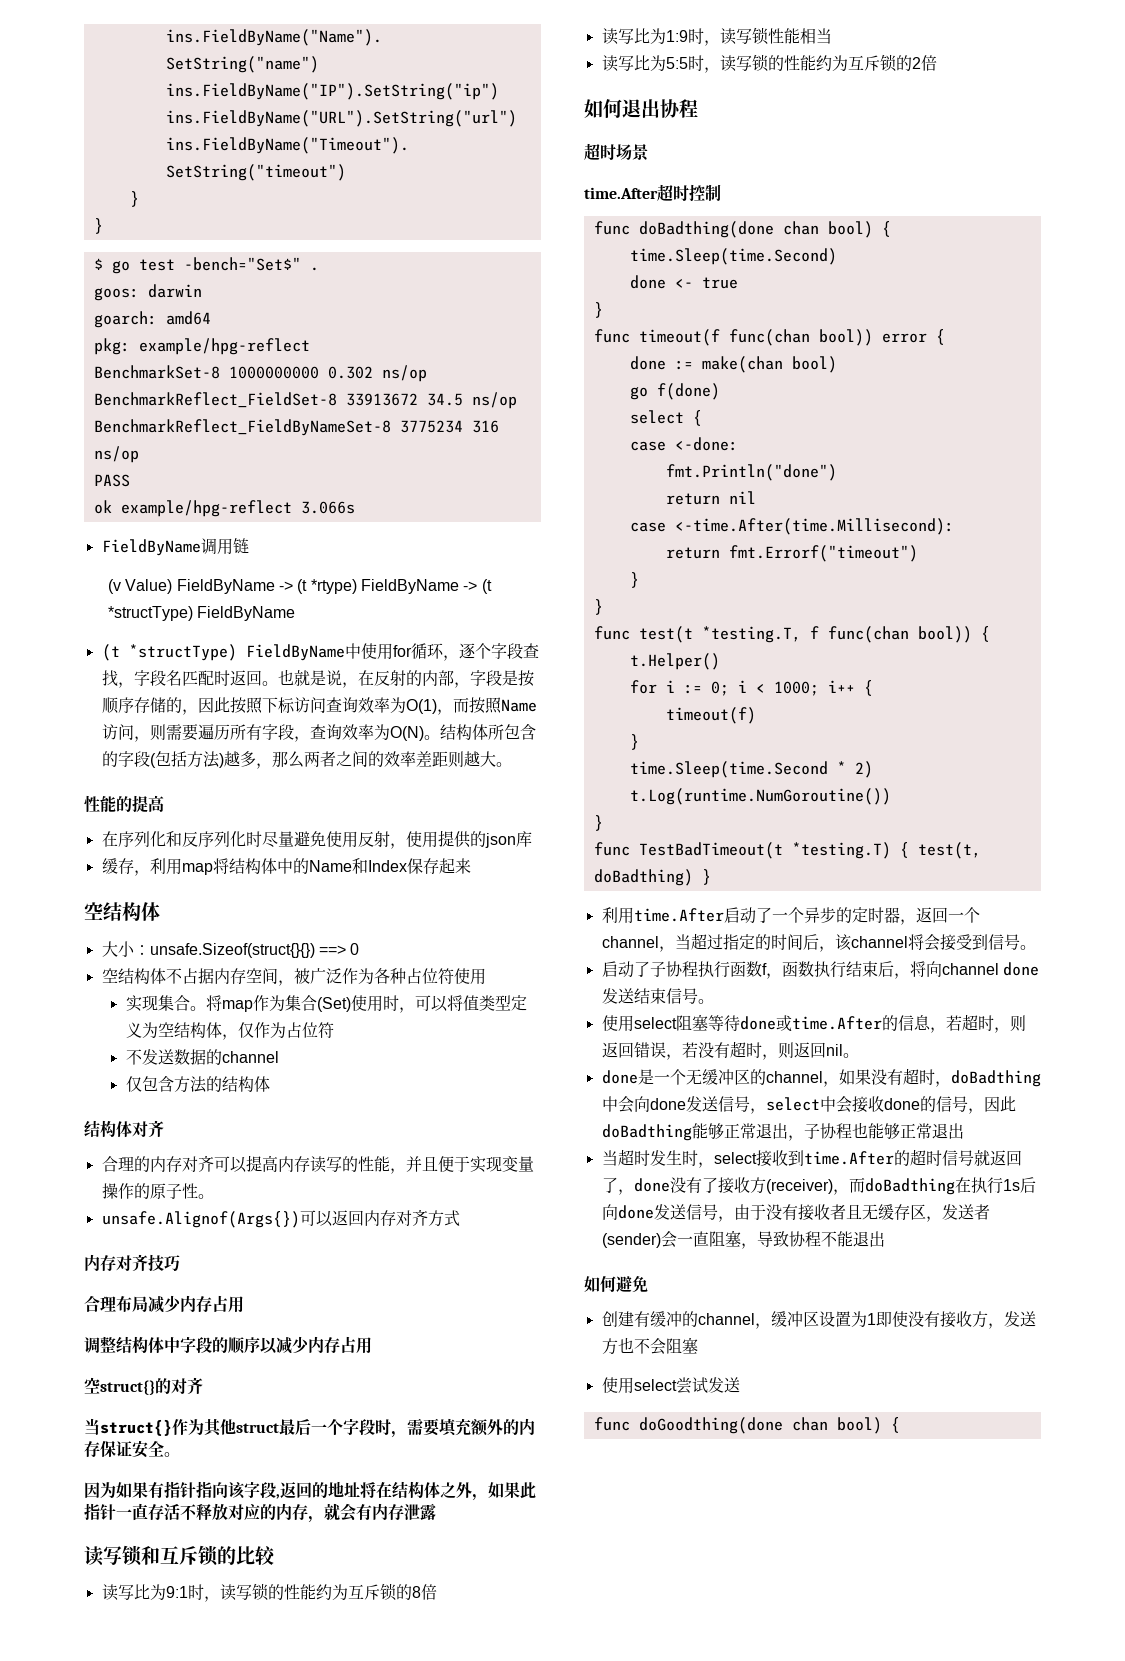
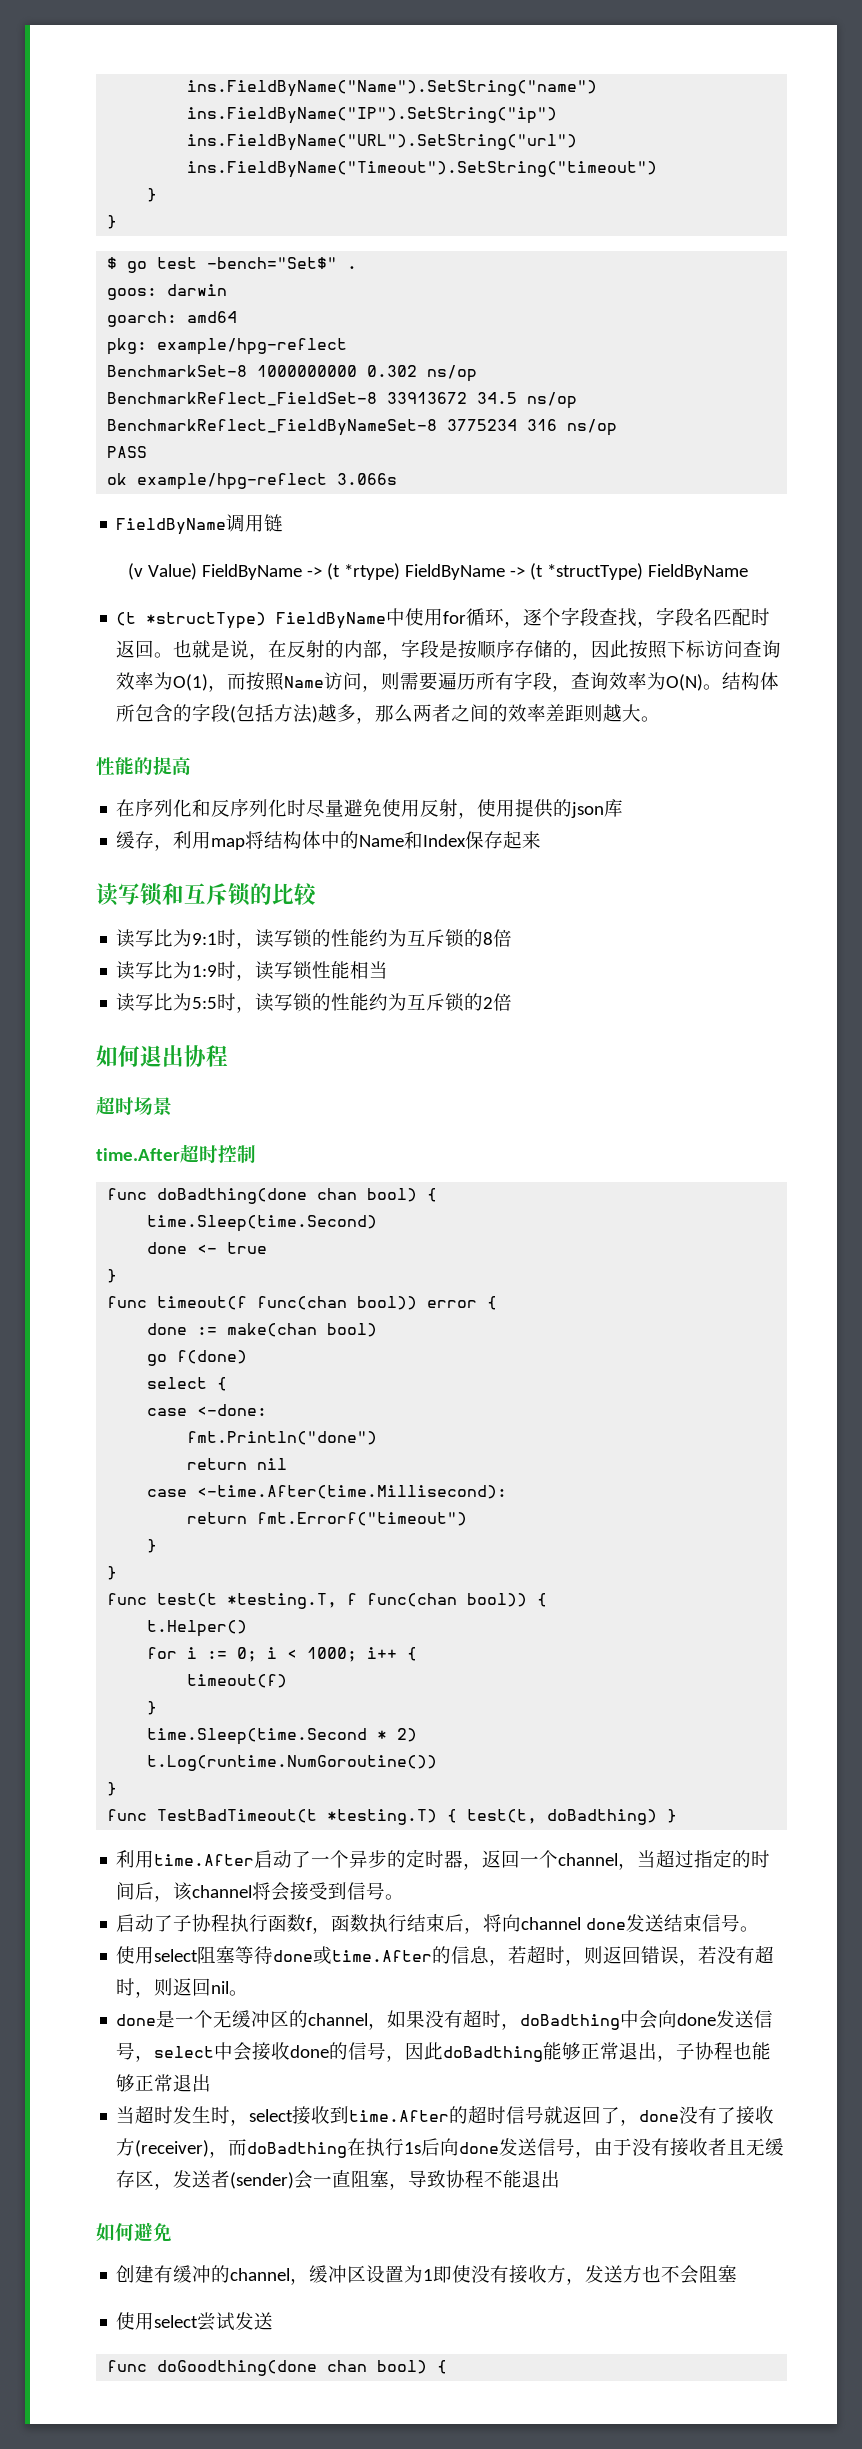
[84,902,160,921] [101,941,360,958] [101,968,486,986] [125,995,527,1013] [125,1022,334,1040] [125,1049,279,1065] [125,1076,270,1093] [84,1120,164,1138] [101,1155,534,1174] [101,1183,214,1199] [101,1209,460,1228] [84,1254,180,1272] [84,1295,244,1313] [84,1336,372,1354] [84,1377,203,1395] [84,1418,535,1438] [84,1440,180,1458] [84,1481,536,1501] [84,1503,436,1523] // 空结构体 // 大小：unsafe.Sizeof(struct{}{}) ==> 0 // 空结构体不占据内存空间，被广泛作为各种占位符使用 // 实现集合。将map作为集合(Set)使用时，可以将值类型定义为空结构体，仅作为占位符 // 不发送数据的channel // 仅包含方法的结构体 // 结构体对齐 // 合理的内存对齐可以提高内存读写的性能，并且便于实现变量操作的原子性。 // unsafe.Alignof(Args{})可以返回内存对齐方式 // 内存对齐技巧 // 合理布局减少内存占用 // 调整结构体中字段的顺序以减少内存占用 // 空struct{}的对齐 // 当struct{}作为其他struct最后一个字段时，需要填充额外的内存保证安全。 // 因为如果有指针指向该字段,返回的地址将在结构体之外，如果此指针一直存活不释放对应的内存，就会有内存泄露 -> (542, 840) none

